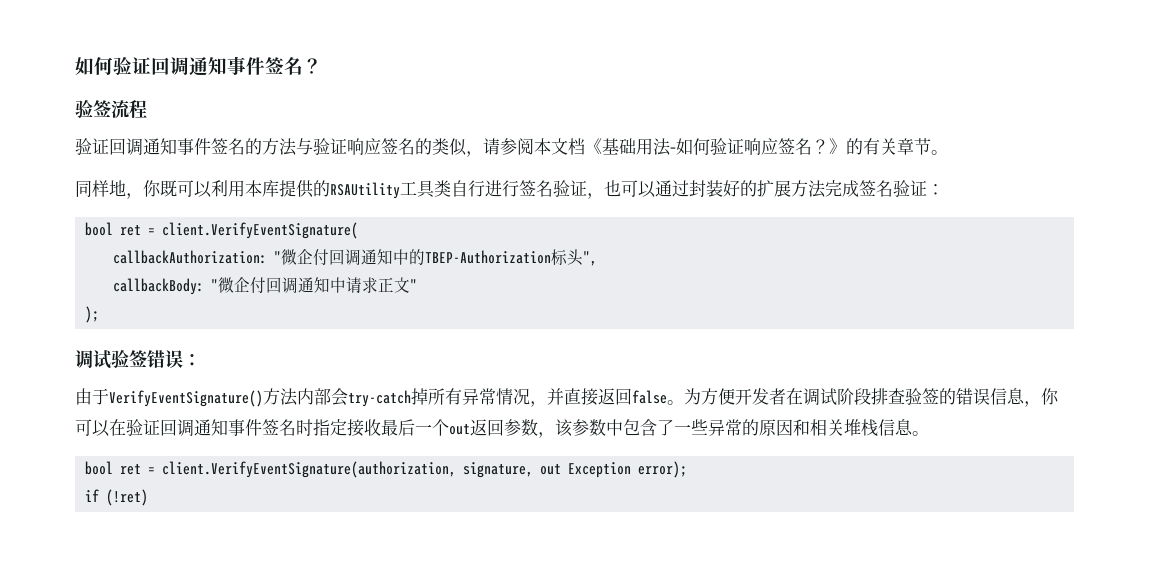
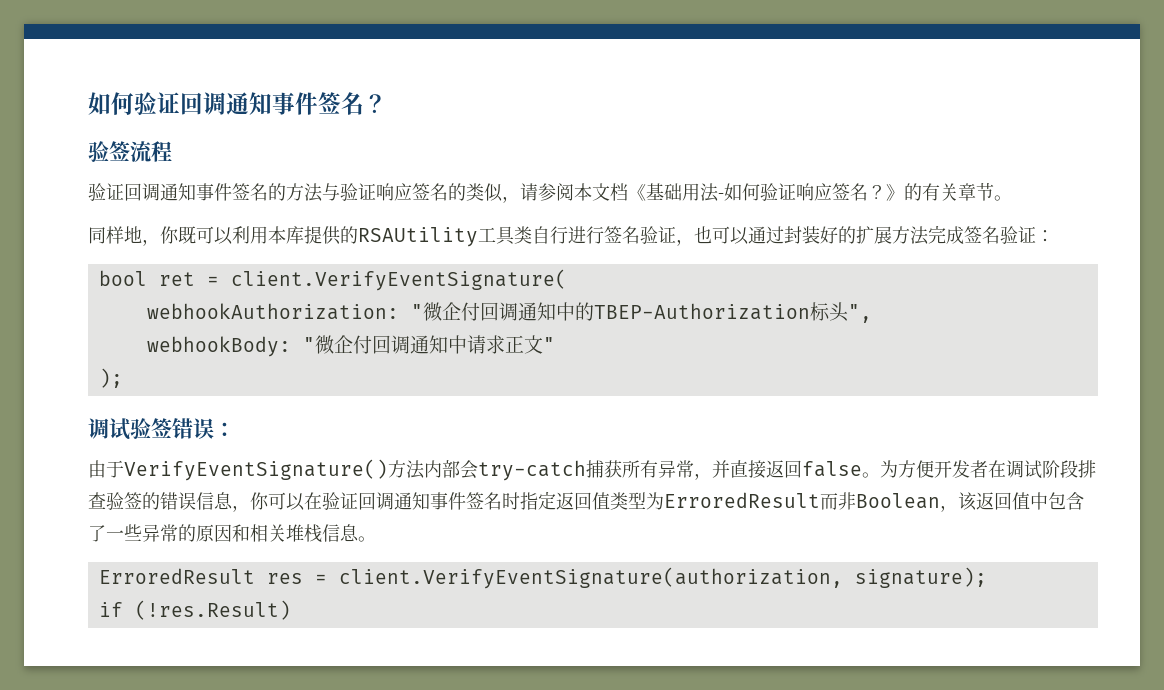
[113,250,268,264] callbackAuthorization: -> [146,303,399,320] webhookAuthorization:
[113,278,205,295] callbackBody: -> [146,336,291,357] webhookBody:
[411,388,428,405] 掉 -> [586,460,622,478] 捕获
[496,388,530,405] 情况 -> (694, 469) none
[347,419,606,438] 接收最后一个out返回参数，该参数 -> [556,492,1030,512] 返回值类型为ErroredResult而非Boolean，该返回值
[85,461,688,478] bool ret = client.VerifyEventSignature(authorization, signature, out Exception error); -> [98,567,987,589] ErroredResult res = client.VerifyEventSignature(authorization, signature);
[106,489,149,506] (!ret) -> [134,600,291,620] (!res.Result)

